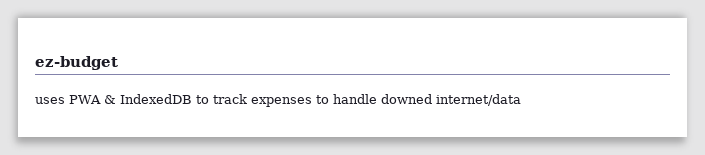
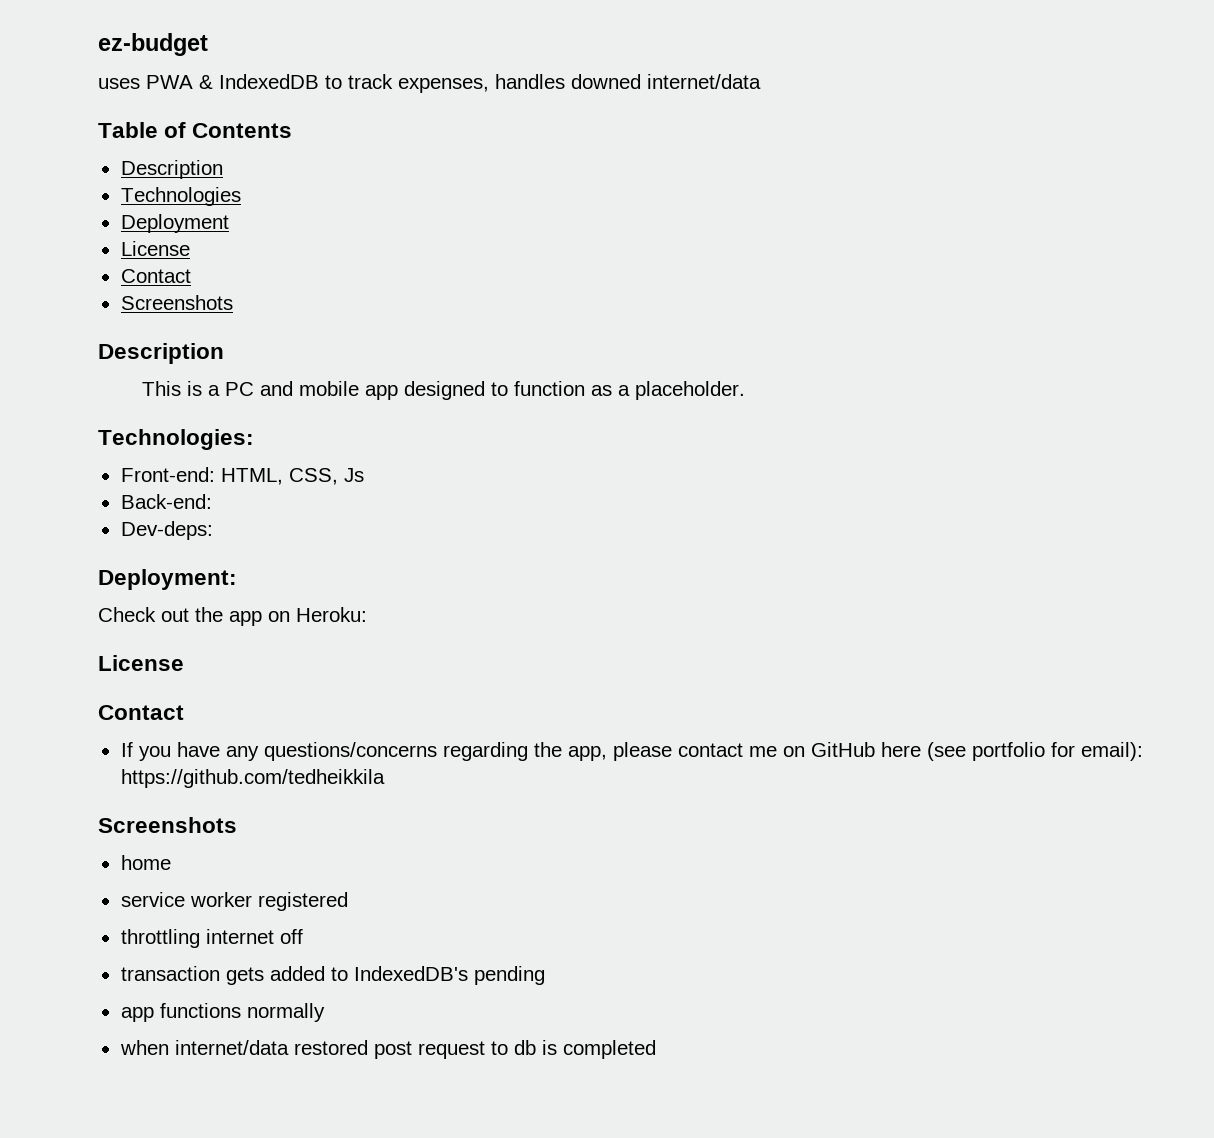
[251,94,377,107] expenses to handle -> [398,74,565,93] expenses, handles
(521, 100) none -> [98,122,293,138] [120,160,223,179] [120,187,241,206] [120,214,229,233] [120,241,190,256] [120,269,191,283] [120,295,233,310] [98,343,224,364] [141,381,745,400] [98,429,254,450] [120,467,364,485] [120,494,212,509] [120,521,213,540] [98,569,237,590] [98,607,367,626] [98,655,184,671] [98,705,184,720] [120,742,1143,761] [120,769,385,788] [98,817,237,833] [120,855,171,870] [120,892,348,911] [120,929,303,948] [120,966,545,985] [120,1003,325,1022] [119,1040,656,1059] // Table of Contents // Description // Technologies // Deployment // License // Contact // Screenshots // Description // This is a PC and mobile app designed to function as a placeholder. // Technologies: // Front-end: HTML, CSS, Js // Back-end: // Dev-deps: // Deployment: // Check out the app on Heroku: // License // Contact // If you have any questions/concerns regarding the app, please contact me on GitHub here (see portfolio for email): https://github.com/tedheikkila // Screenshots // home // service worker registered // throttling internet off // transaction gets added to IndexedDB's pending // app functions normally // when internet/data restored post request to db is completed

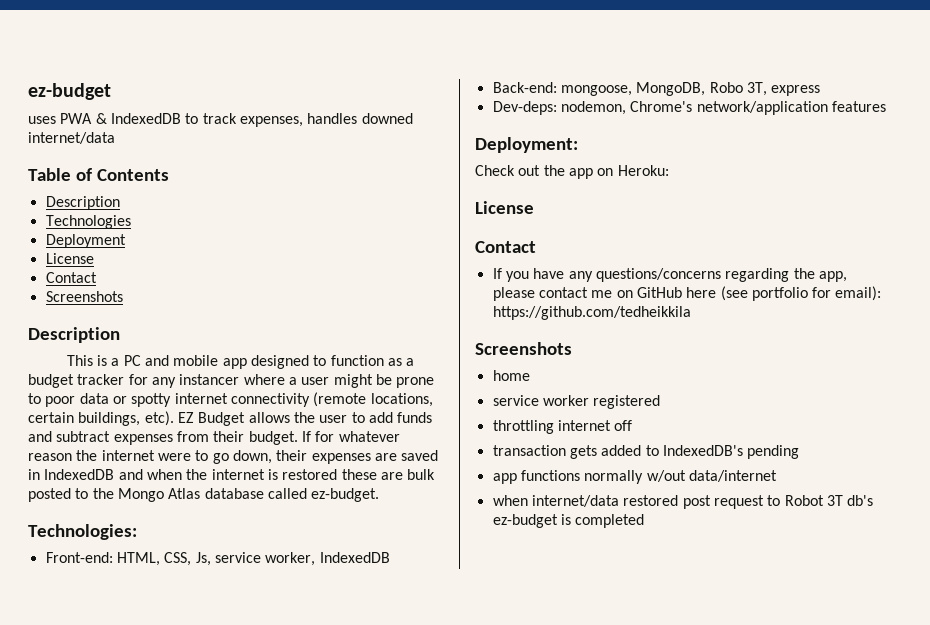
[634,381,745,400] [98,429,254,450] [120,467,364,485] [120,494,212,509] [120,521,213,540] placeholder. // Technologies: // Front-end: HTML, CSS, Js // Back-end: // Dev-deps: -> [28,374,435,388] [28,392,433,407] [28,411,433,426] [28,431,400,445] [28,450,439,464] [28,469,436,480] [28,488,380,502] [28,524,137,540] [45,552,390,566] [492,82,821,96] [492,101,886,115] budget tracker for any instancer where a user might be prone to poor data or spotty internet connectivity (remote locations, certain buildings, etc). EZ Budget allows the user to add funds and subtract expenses from their budget. If for whatever reason the internet were to go down, their expenses are saved in IndexedDB and when the internet is restored these are bulk posted to the Mongo Atlas database called ez-budget. // Technologies: // Front-end: HTML, CSS, Js, service worker, IndexedDB // Back-end: mongoose, MongoDB, Robo 3T, express // Dev-deps: nodemon, Chrome's network/application features
(325, 1012) none -> [646,470,777,482] w/out data/internet
[513,1040,536,1055] db -> [784,495,874,506] [492,514,558,528] Robot 3T db's ez-budget

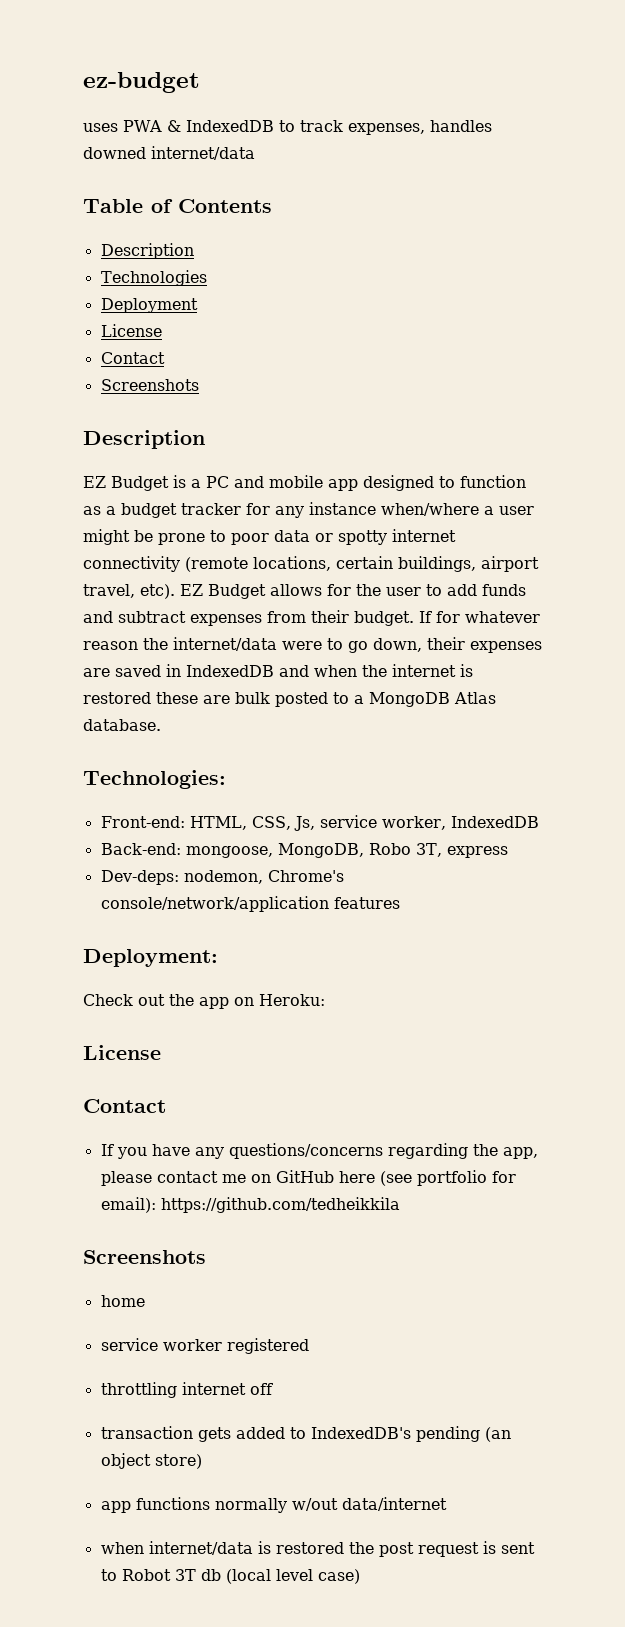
[66,355,93,366] This -> [83,476,169,491] EZ Budget
[179,374,285,385] instancer where -> [309,502,479,516] instance when/where
(141, 419) none -> [481,556,539,572] [83,584,135,598] airport travel,
(290, 417) none -> [327,584,351,596] for
[101,450,155,461] internet -> [173,637,277,651] internet/data
[92,488,380,502] the Mongo Atlas database called ez-budget. -> [354,692,496,707] [83,719,161,731] a MongoDB Atlas database.
[696,101,828,115] network/application -> [100,896,329,912] console/network/application
(800, 452) none -> [484,1427,511,1442] [100,1453,202,1469] (an object store)
[623,495,874,509] [492,514,645,528] restored post request to Robot 3T db's ez-budget is completed -> [257,1541,535,1557] [100,1569,360,1584] is restored the post request is sent to Robot 3T db (local level case)

